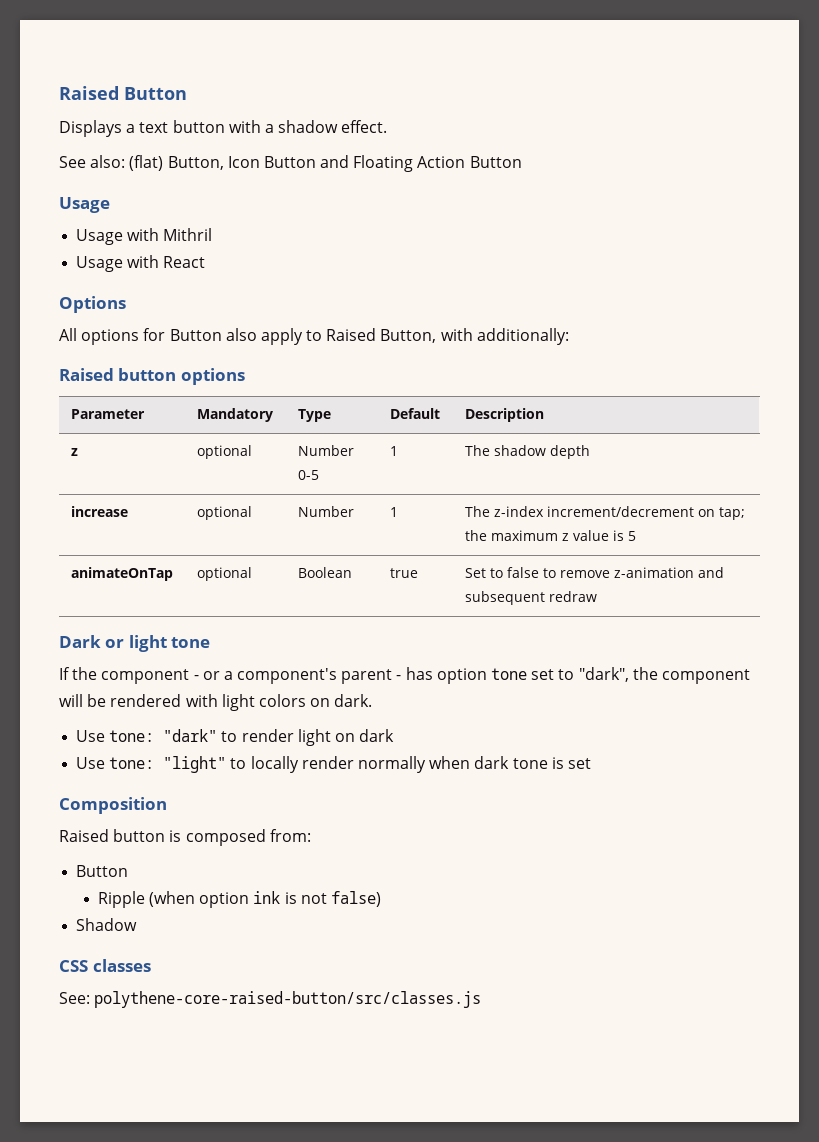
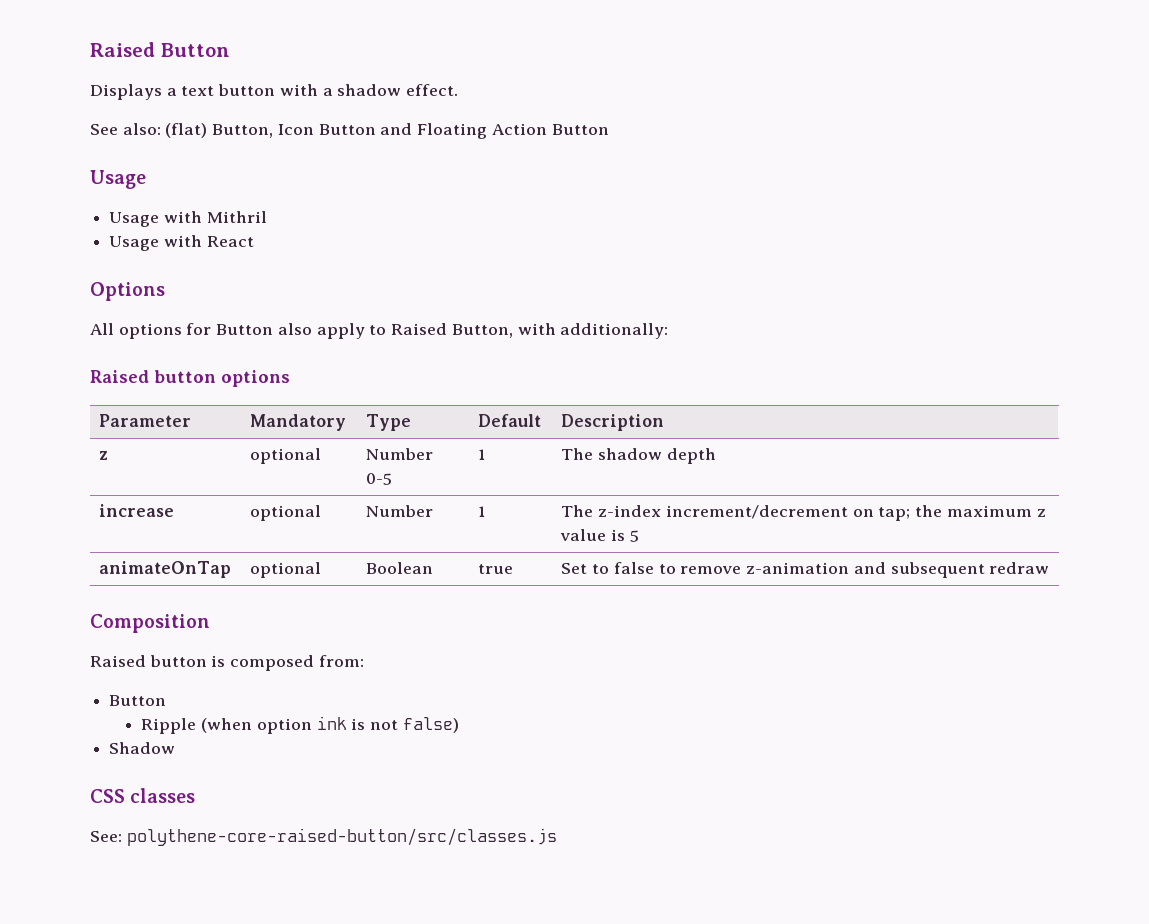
[59,635,211,652] [59,667,750,684] [59,694,373,711] [76,729,395,746] [76,756,591,773] // Dark or light tone // If the component - or a component's parent - has option tone set to "dark", the component will be rendered with light colors on dark. // Use tone: "dark" to render light on dark // Use tone: "light" to locally render normally when dark tone is set -> (1050, 568) none

